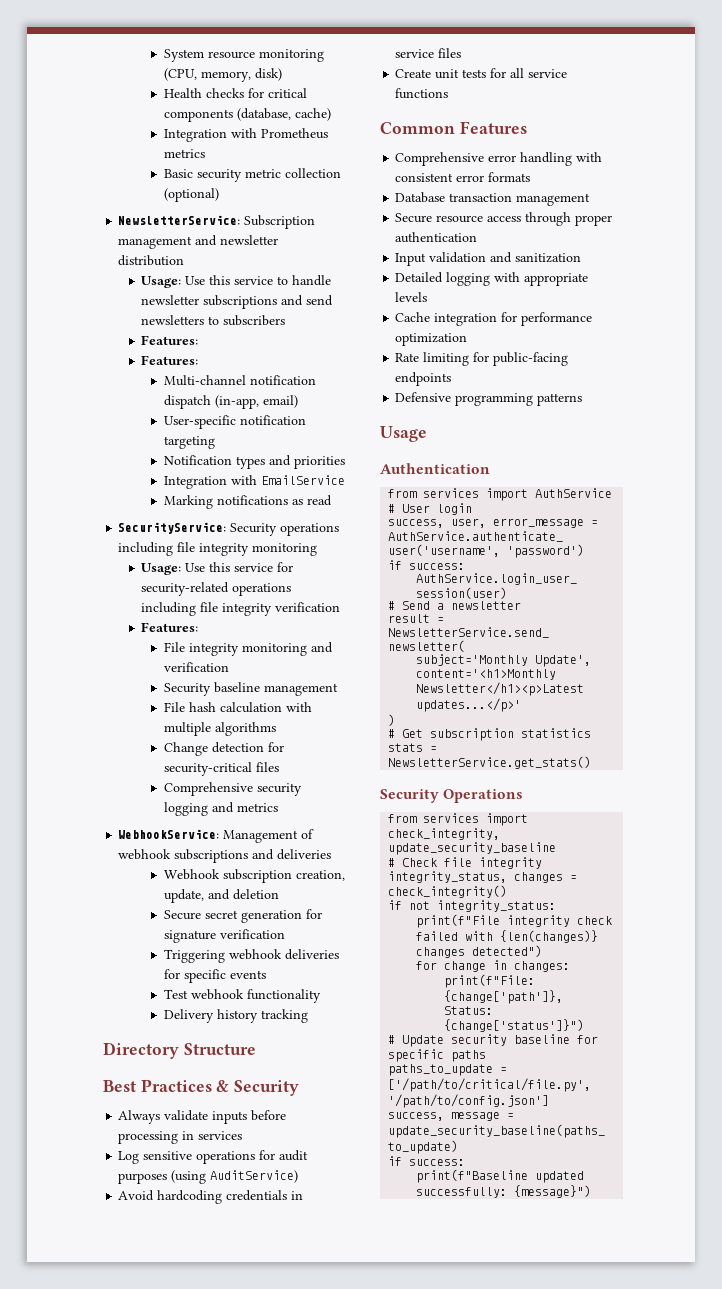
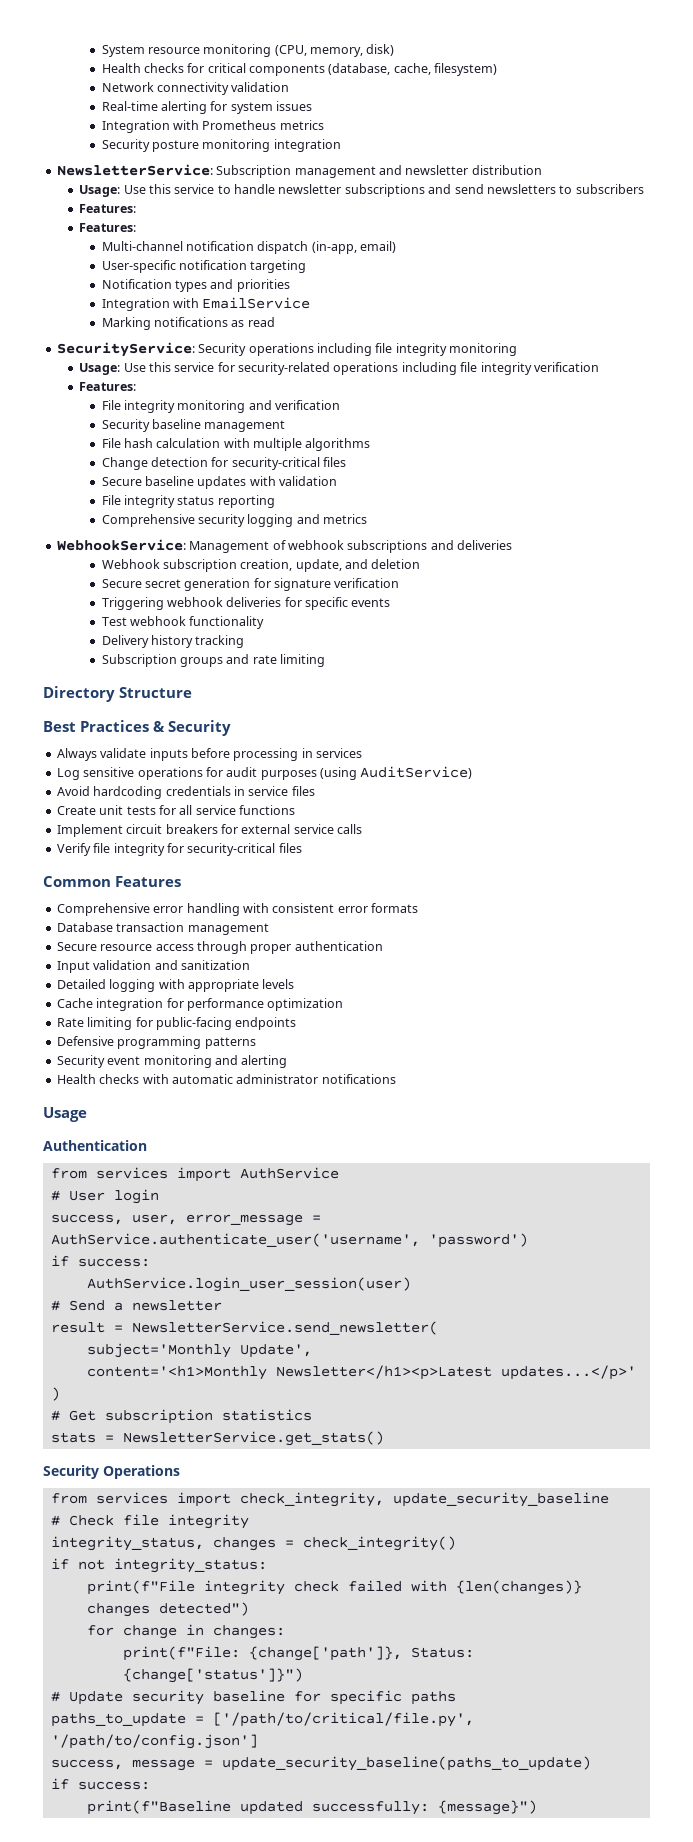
[294,108,331,121] cache) -> [393,63,498,76] [101,82,290,95] [101,101,313,114] cache, filesystem) // Network connectivity validation // Real-time alerting for system issues
[163,168,341,182] [163,188,219,202] Basic security metric collection (optional) -> [101,139,341,152] Security posture monitoring integration
(279, 767) none -> [101,476,338,489] [101,495,275,508] // Secure baseline updates with validation // File integrity status reporting
(308, 1016) none -> [101,654,326,667] // Subscription groups and rate limiting
(449, 93) none -> [56,824,362,837] [56,843,302,856] // Implement circuit breakers for external service calls // Verify file integrity for security-critical files
(583, 399) none -> [56,1055,288,1068] [56,1074,396,1084] // Security event monitoring and alerting // Health checks with automatic administrator notifications

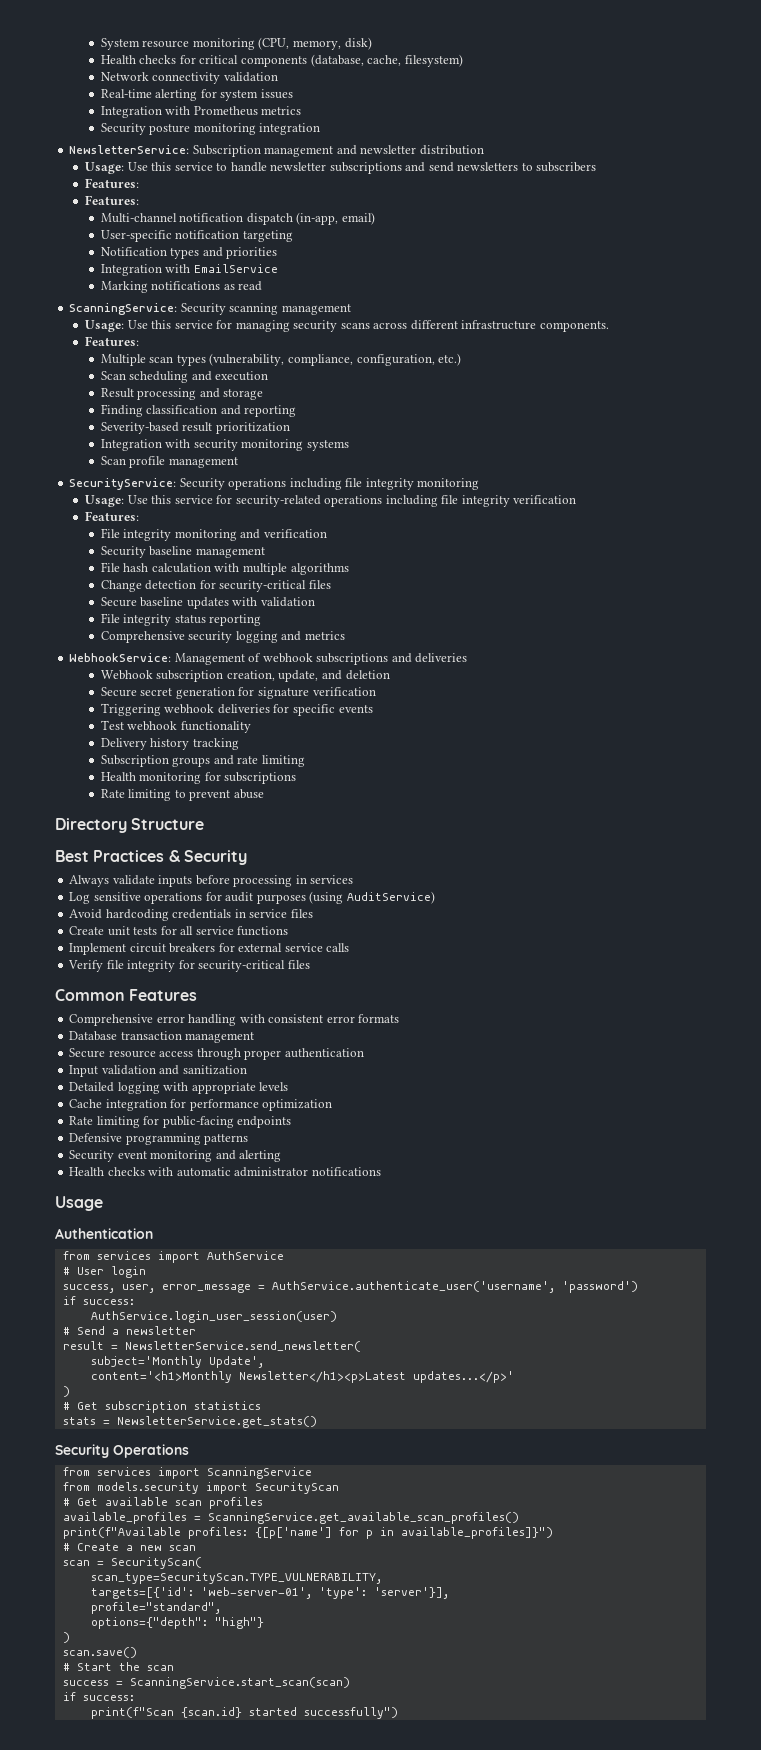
(275, 322) none -> [69,303,351,315] [85,320,609,332] [85,336,140,346] [100,353,462,366] [100,371,269,383] [100,388,264,400] [100,404,297,417] [100,422,290,434] [100,439,349,451] [100,456,238,468] // ScanningService: Security scanning management // Usage: Use this service for managing security scans across different infrastructure components. // Features: // Multiple scan types (vulnerability, compliance, configuration, etc.) // Scan scheduling and execution // Result processing and storage // Finding classification and reporting // Severity-based result prioritization // Integration with security monitoring systems // Scan profile management
(326, 660) none -> [100,772,297,784] [100,789,264,801] // Health monitoring for subscriptions // Rate limiting to prevent abuse
[239,1492,609,1507] [50,1514,249,1529] [50,1536,456,1551] [50,1558,267,1573] [86,1580,582,1595] [86,1602,249,1617] [86,1624,285,1639] [122,1646,474,1661] [122,1668,303,1683] [50,1690,456,1705] [50,1712,474,1727] [50,1734,258,1749] [50,1756,591,1771] [50,1778,150,1790] [86,1800,537,1815] check_integrity, update_security_baseline // # Check file integrity // integrity_status, changes = check_integrity() // if not integrity_status: // print(f"File integrity check failed with {len(changes)} changes detected") // for change in changes: // print(f"File: {change['path']}, Status: {change['status']}") // # Update security baseline for specific paths // paths_to_update = ['/path/to/critical/file.py', '/path/to/config.json'] // success, message = update_security_baseline(paths_to_update) // if success: // print(f"Baseline updated successfully: {message}") -> [206,1467,312,1479] [62,1482,339,1494] [62,1497,263,1509] [62,1512,519,1524] [62,1527,553,1539] [62,1543,196,1551] [62,1557,202,1569] [90,1572,382,1584] [90,1587,449,1599] [90,1602,221,1614] [90,1617,264,1629] [62,1632,70,1643] [62,1647,137,1658] [62,1662,174,1671] [62,1677,350,1689] [62,1692,135,1701] [90,1707,398,1719] ScanningService // from models.security import SecurityScan // # Get available scan profiles // available_profiles = ScanningService.get_available_scan_profiles() // print(f"Available profiles: {[p['name'] for p in available_profiles]}") // # Create a new scan // scan = SecurityScan( // scan_type=SecurityScan.TYPE_VULNERABILITY, // targets=[{'id': 'web-server-01', 'type': 'server'}], // profile="standard", // options={"depth": "high"} // ) // scan.save() // # Start the scan // success = ScanningService.start_scan(scan) // if success: // print(f"Scan {scan.id} started successfully")

